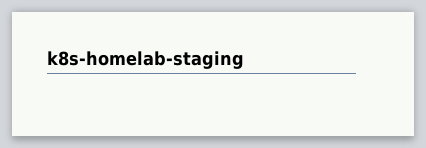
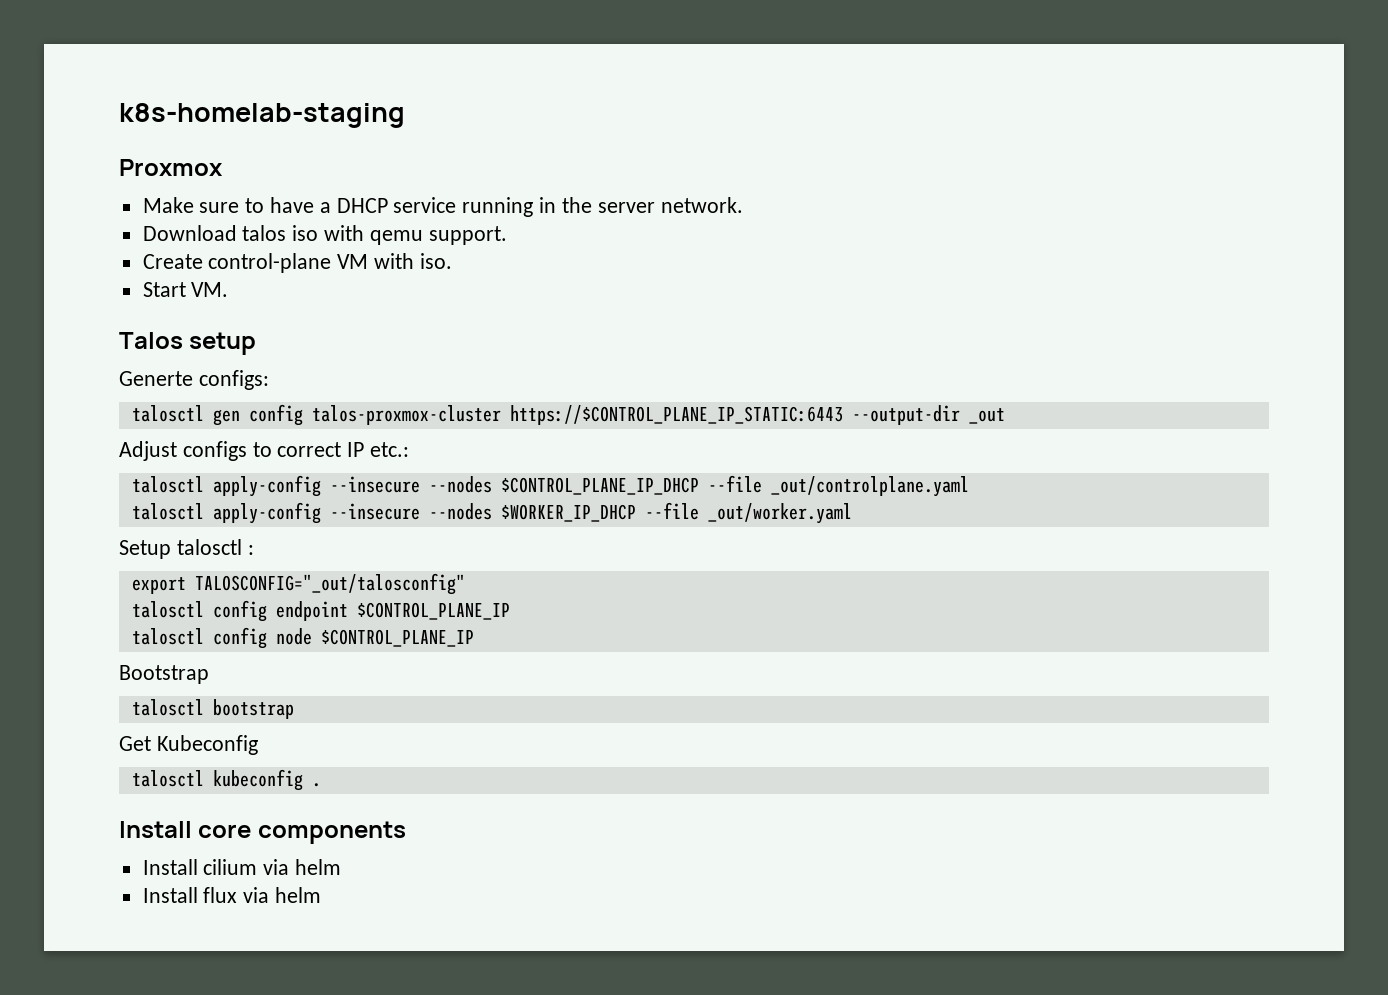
(244, 60) none -> [119,159,223,176] [142,197,743,217] [142,225,507,245] [142,253,452,273] [142,282,229,297] [119,332,257,355] [119,370,269,390] [131,404,1005,426] [119,441,410,461] [131,475,969,497] [131,502,852,524] [119,539,254,559] [131,573,465,595] [131,600,510,622] [131,627,474,649] [119,665,209,684] [131,699,294,719] [119,735,258,755] [131,769,321,791] [119,821,406,844] [142,859,342,875] [142,887,322,903] // Proxmox // Make sure to have a DHCP service running in the server network. // Download talos iso with qemu support. // Create control-plane VM with iso. // Start VM. // Talos setup // Generte configs: // talosctl gen config talos-proxmox-cluster https://$CONTROL_PLANE_IP_STATIC:6443 --output-dir _out // Adjust configs to correct IP etc.: // talosctl apply-config --insecure --nodes $CONTROL_PLANE_IP_DHCP --file _out/controlplane.yaml // talosctl apply-config --insecure --nodes $WORKER_IP_DHCP --file _out/worker.yaml // Setup talosctl : // export TALOSCONFIG="_out/talosconfig" // talosctl config endpoint $CONTROL_PLANE_IP // talosctl config node $CONTROL_PLANE_IP // Bootstrap // talosctl bootstrap // Get Kubeconfig // talosctl kubeconfig . // Install core components // Install cilium via helm // Install flux via helm

